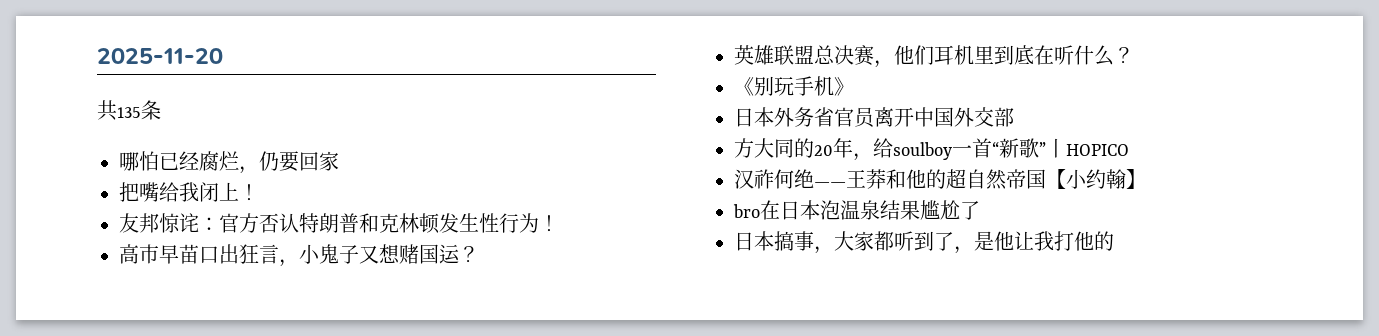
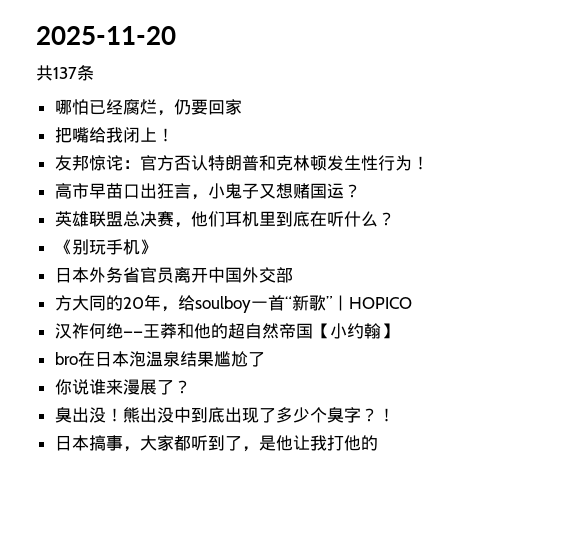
[117,107,141,118] 135 -> [53,67,77,79] 137
(980, 210) none -> [54,379,191,395] [54,407,395,423] // 你说谁来漫展了？ // 臭出没！熊出没中到底出现了多少个臭字？！

